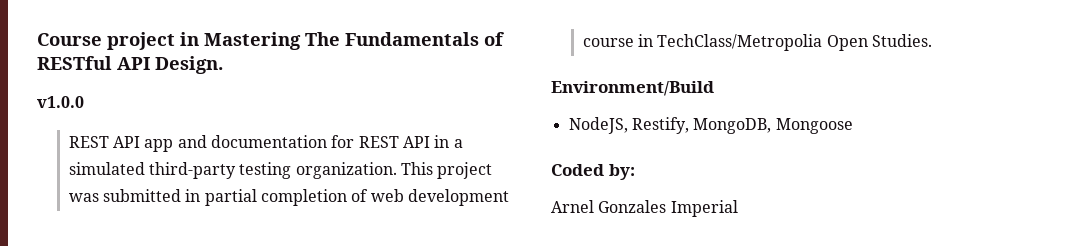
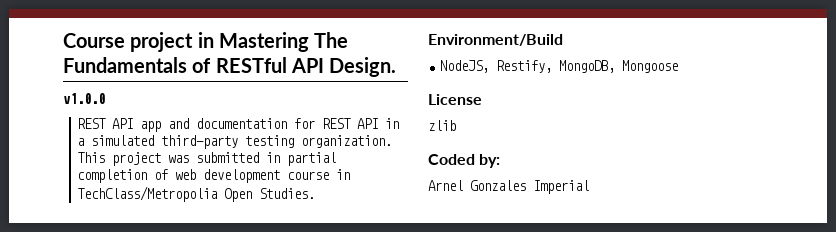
(853, 126) none -> [428,94,482,105] [428,120,456,131] // License // zlib

